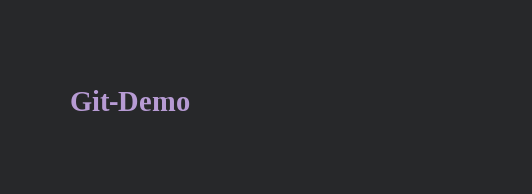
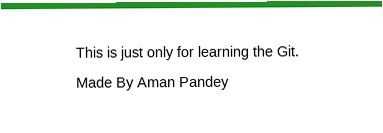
[70,90,190,111] Git-Demo -> [75,45,299,61] [76,75,230,91] This is just only for learning the Git. // Made By Aman Pandey

